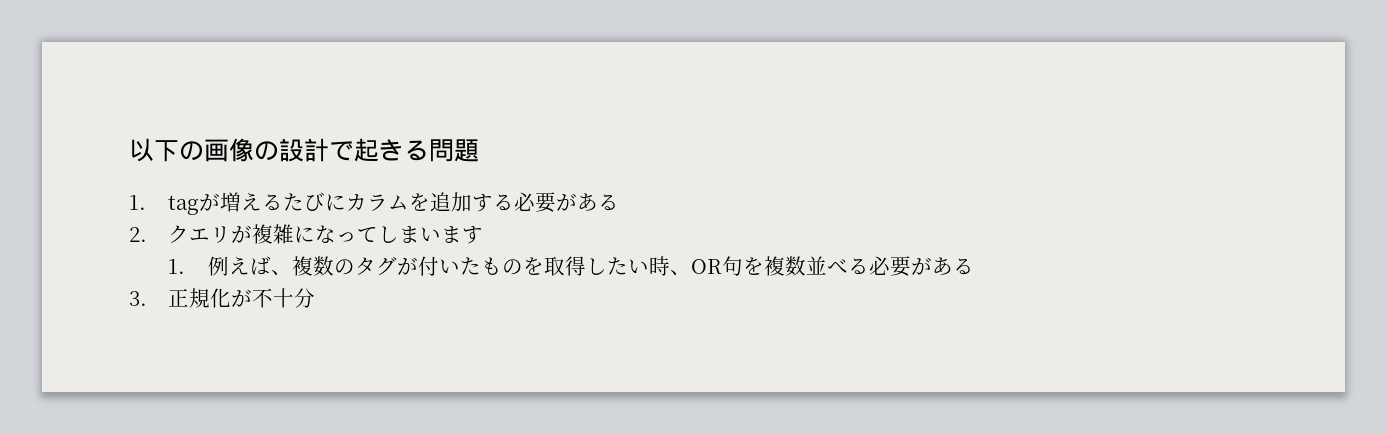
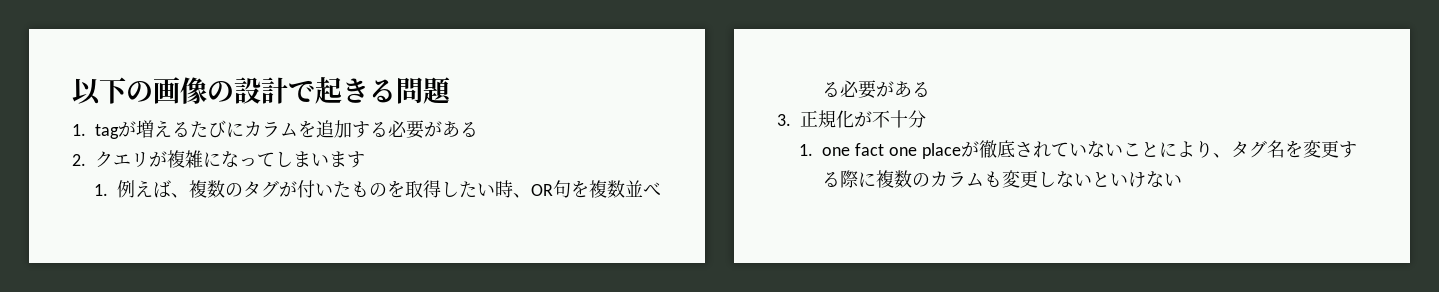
(316, 298) none -> [799,140,1357,159] [822,170,1183,188] // 1. one fact one placeが徹底されていないことにより、タグ名を変更する際に複数のカラムも変更しないといけない

